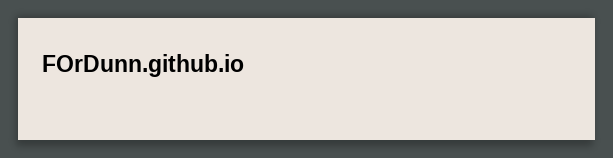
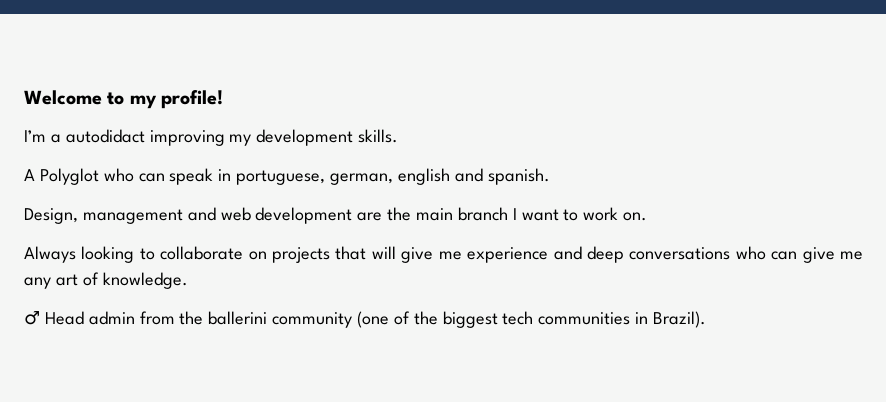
[42,54,244,77] FOrDunn.github.io -> [24,90,224,109] [24,129,399,146] [24,168,550,185] [24,207,648,224] [24,246,863,263] [24,272,188,289] [24,311,707,328] Welcome to my profile! // I’m a autodidact improving my development skills. // A Polyglot who can speak in portuguese, german, english and spanish. // Design, management and web development are the main branch I want to work on. // Always looking to collaborate on projects that will give me experience and deep conversations who can give me any art of knowledge. // ♂ Head admin from the ballerini community (one of the biggest tech communities in Brazil).

